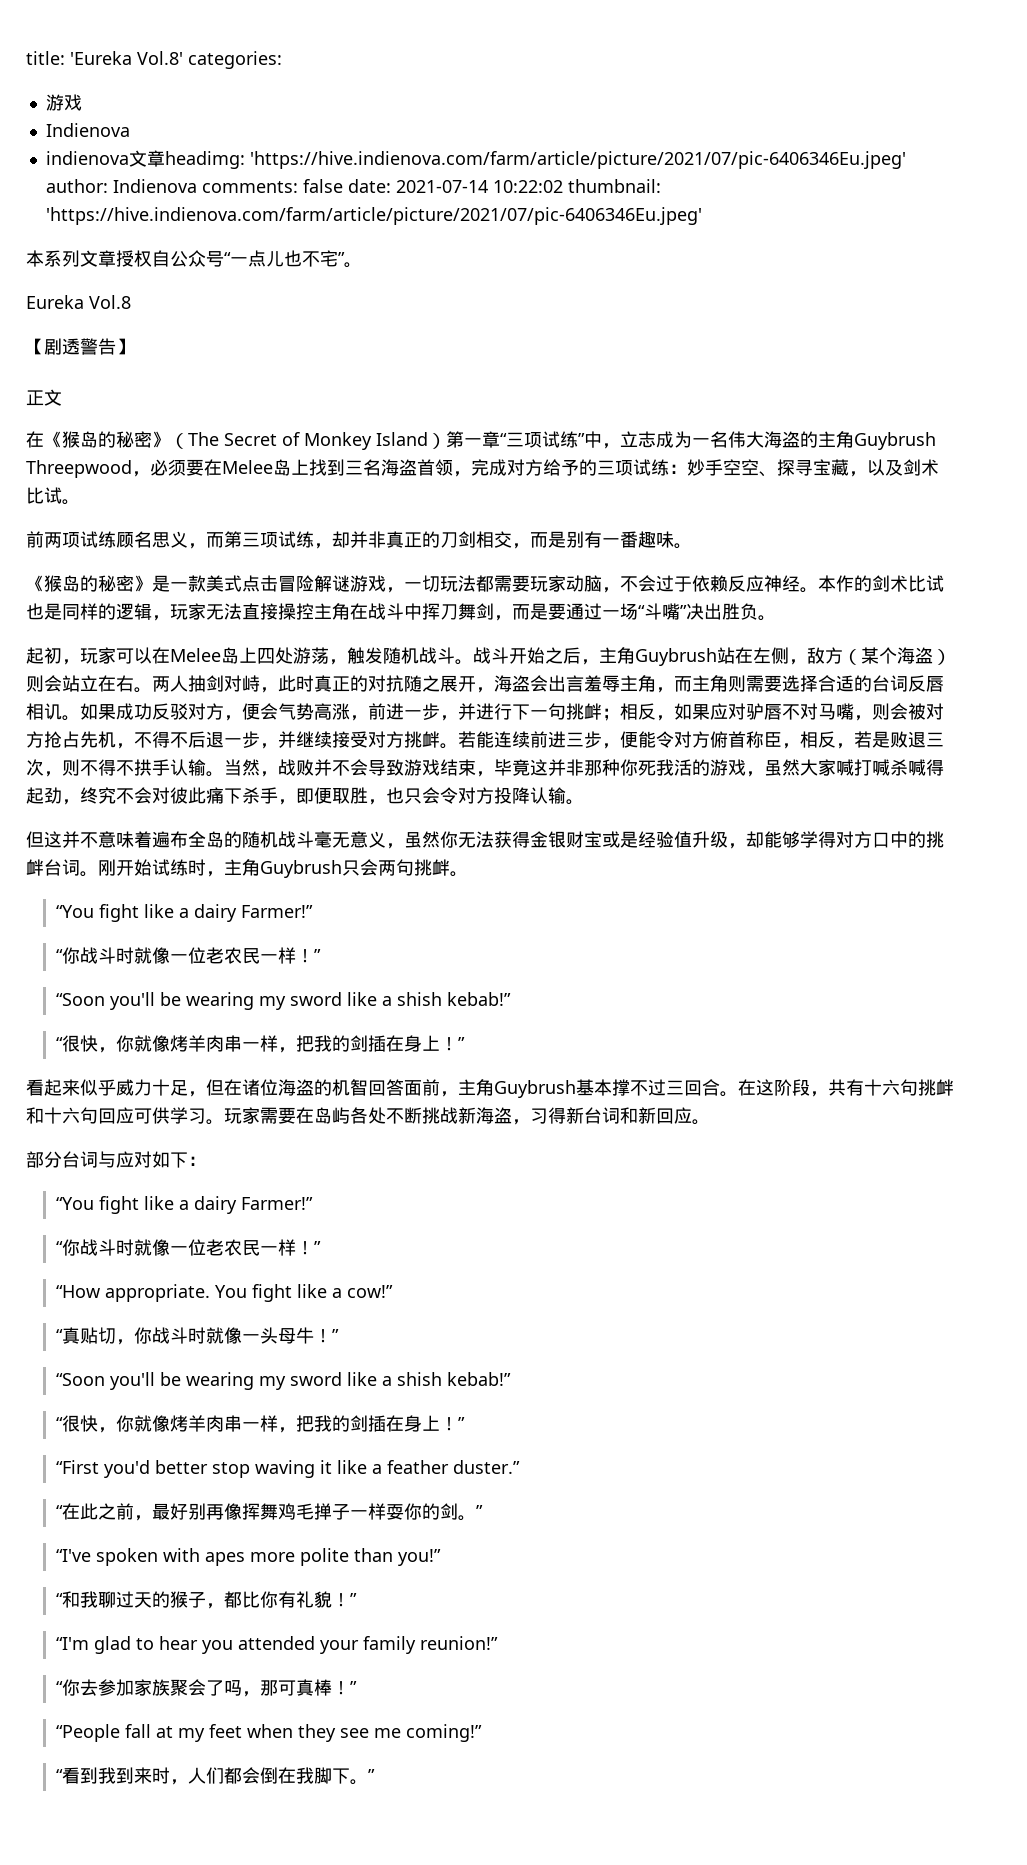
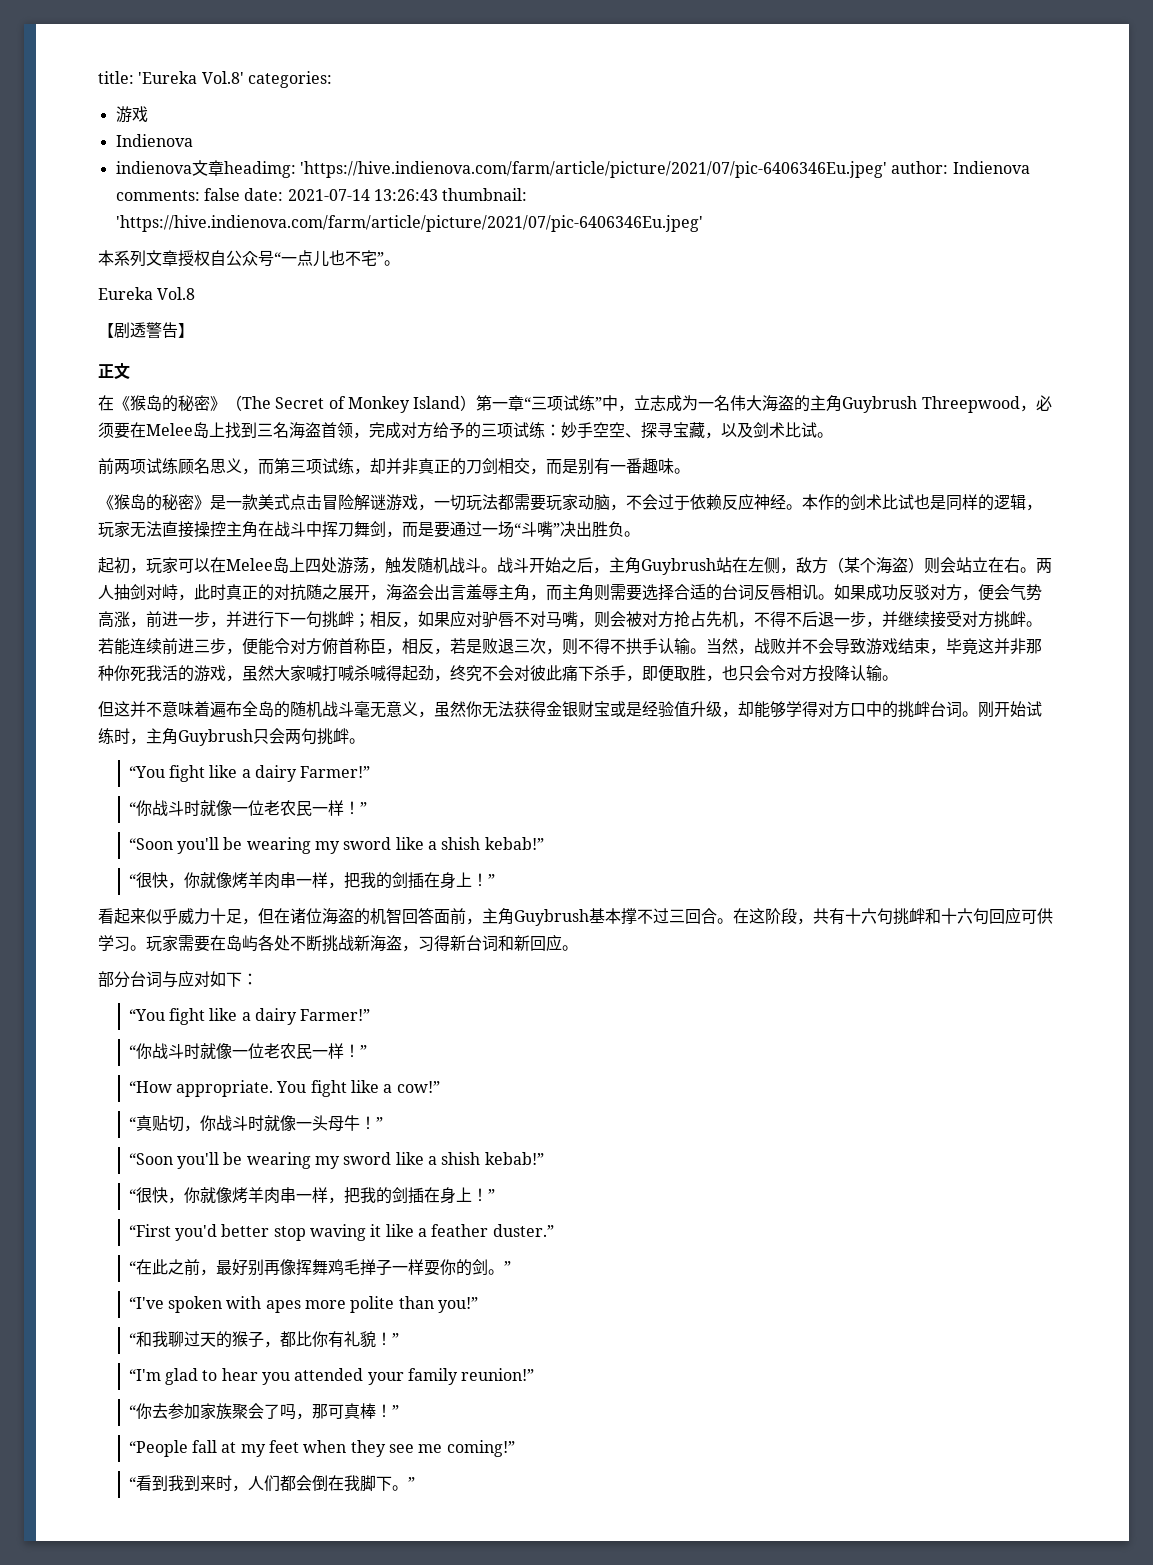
[492,180,563,193] 10:22:02 -> [373,189,438,201] 13:26:43

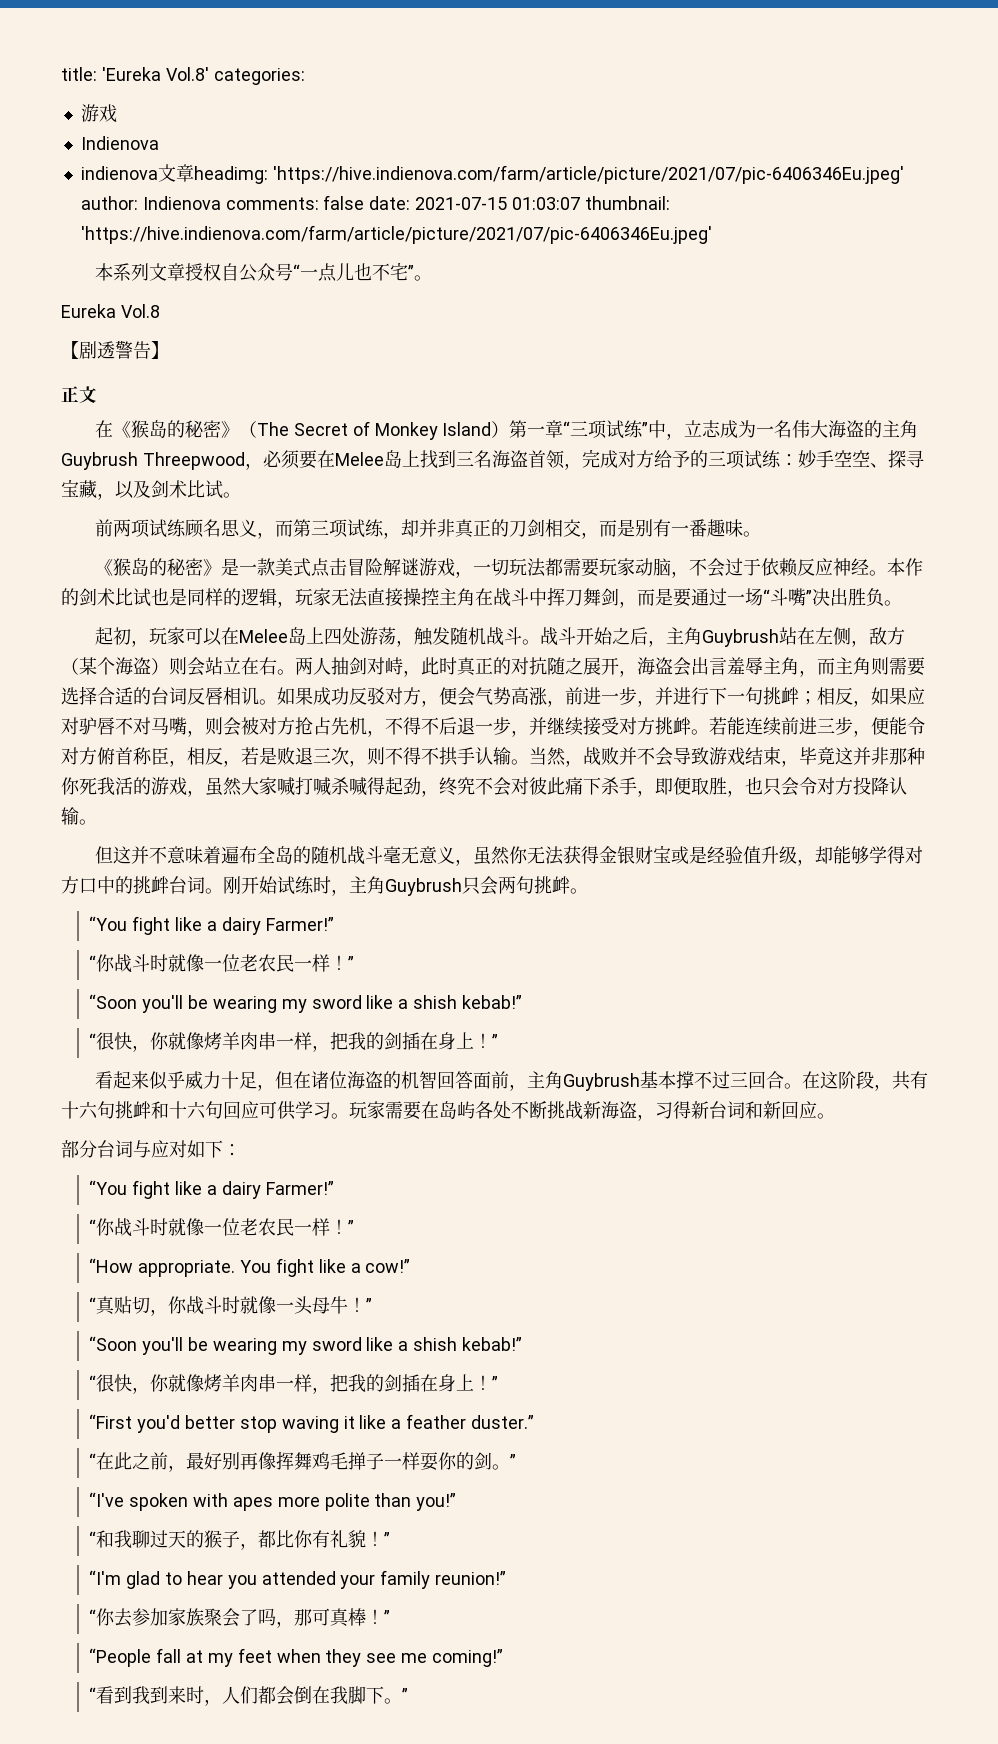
[287,189,438,201] 2021-07-14 13:26:43 -> [415,197,580,210] 2021-07-15 01:03:07

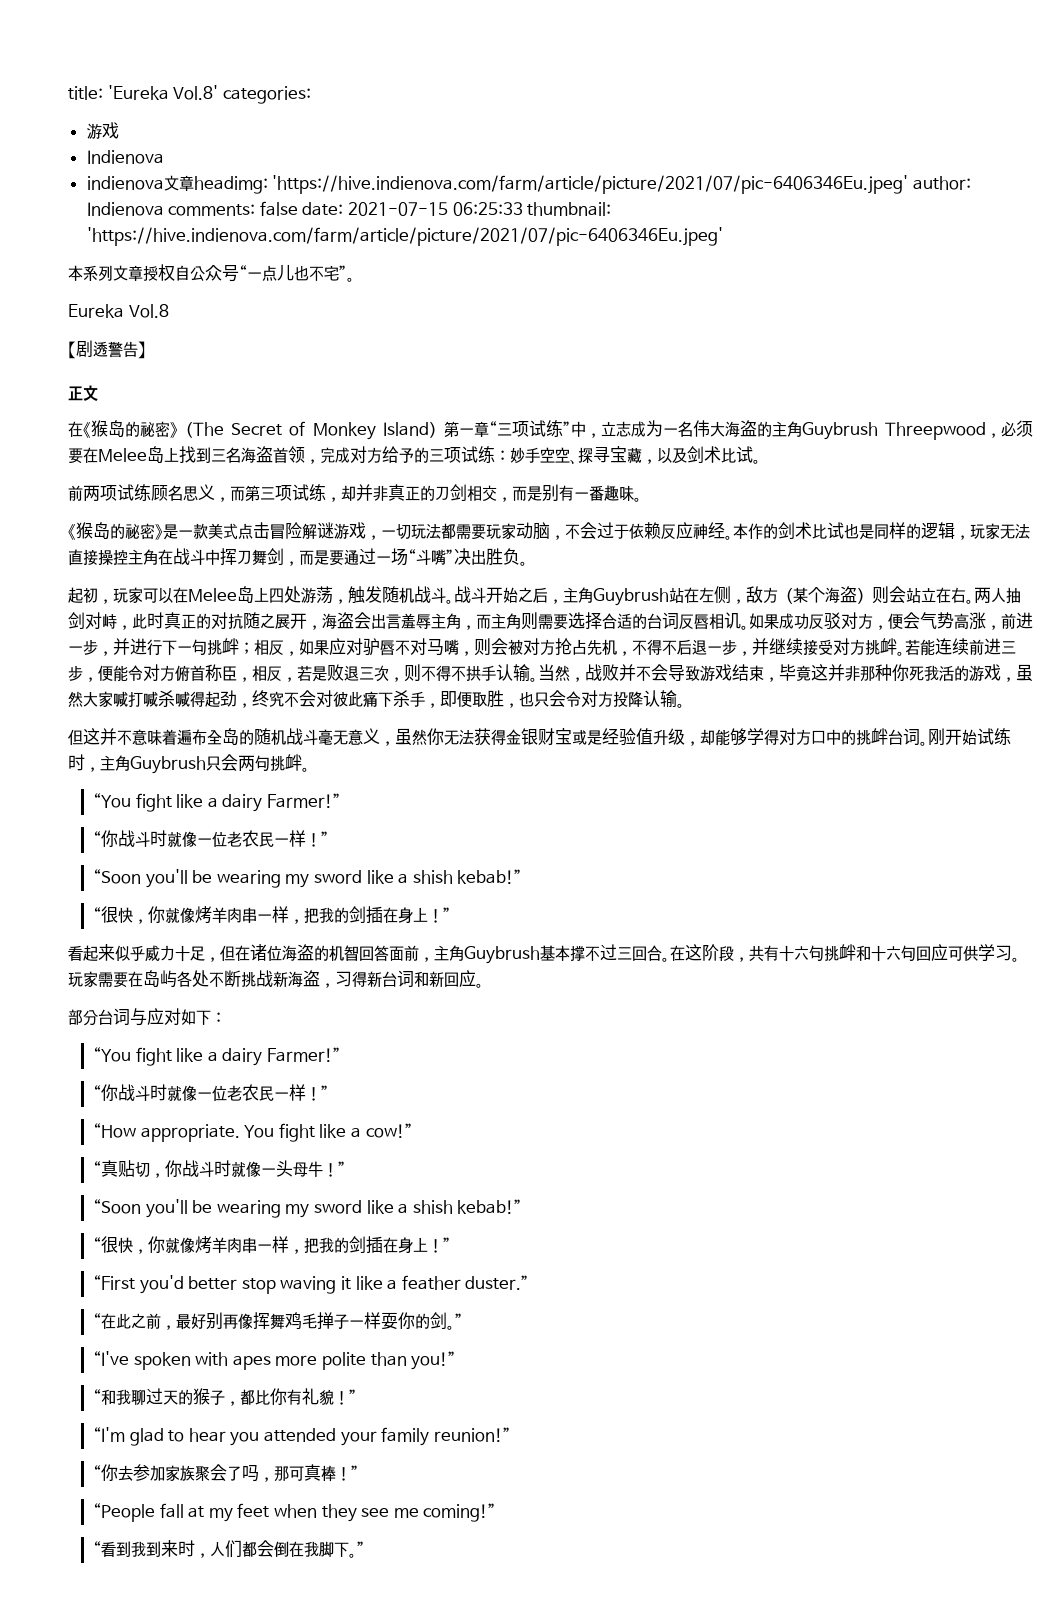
[511,197,580,210] 01:03:07 -> [452,202,523,216] 06:25:33

